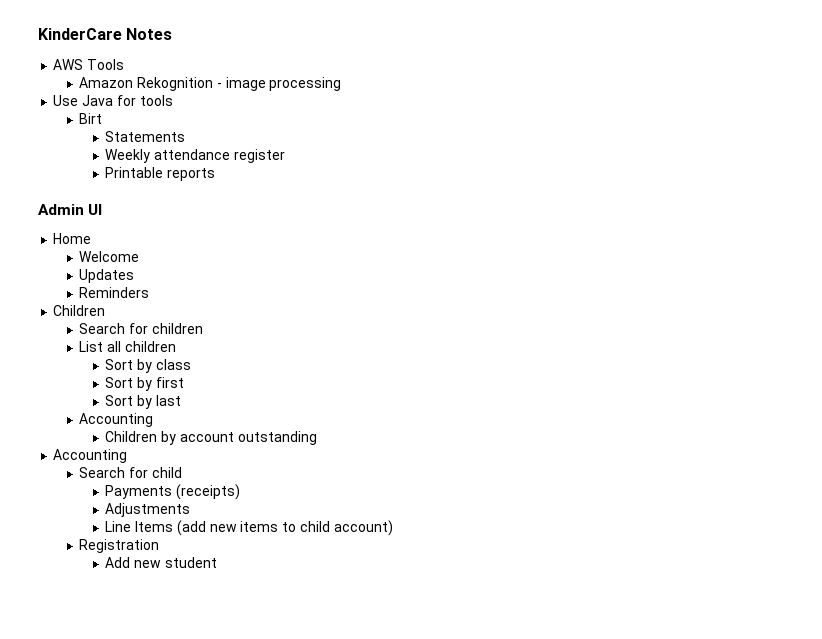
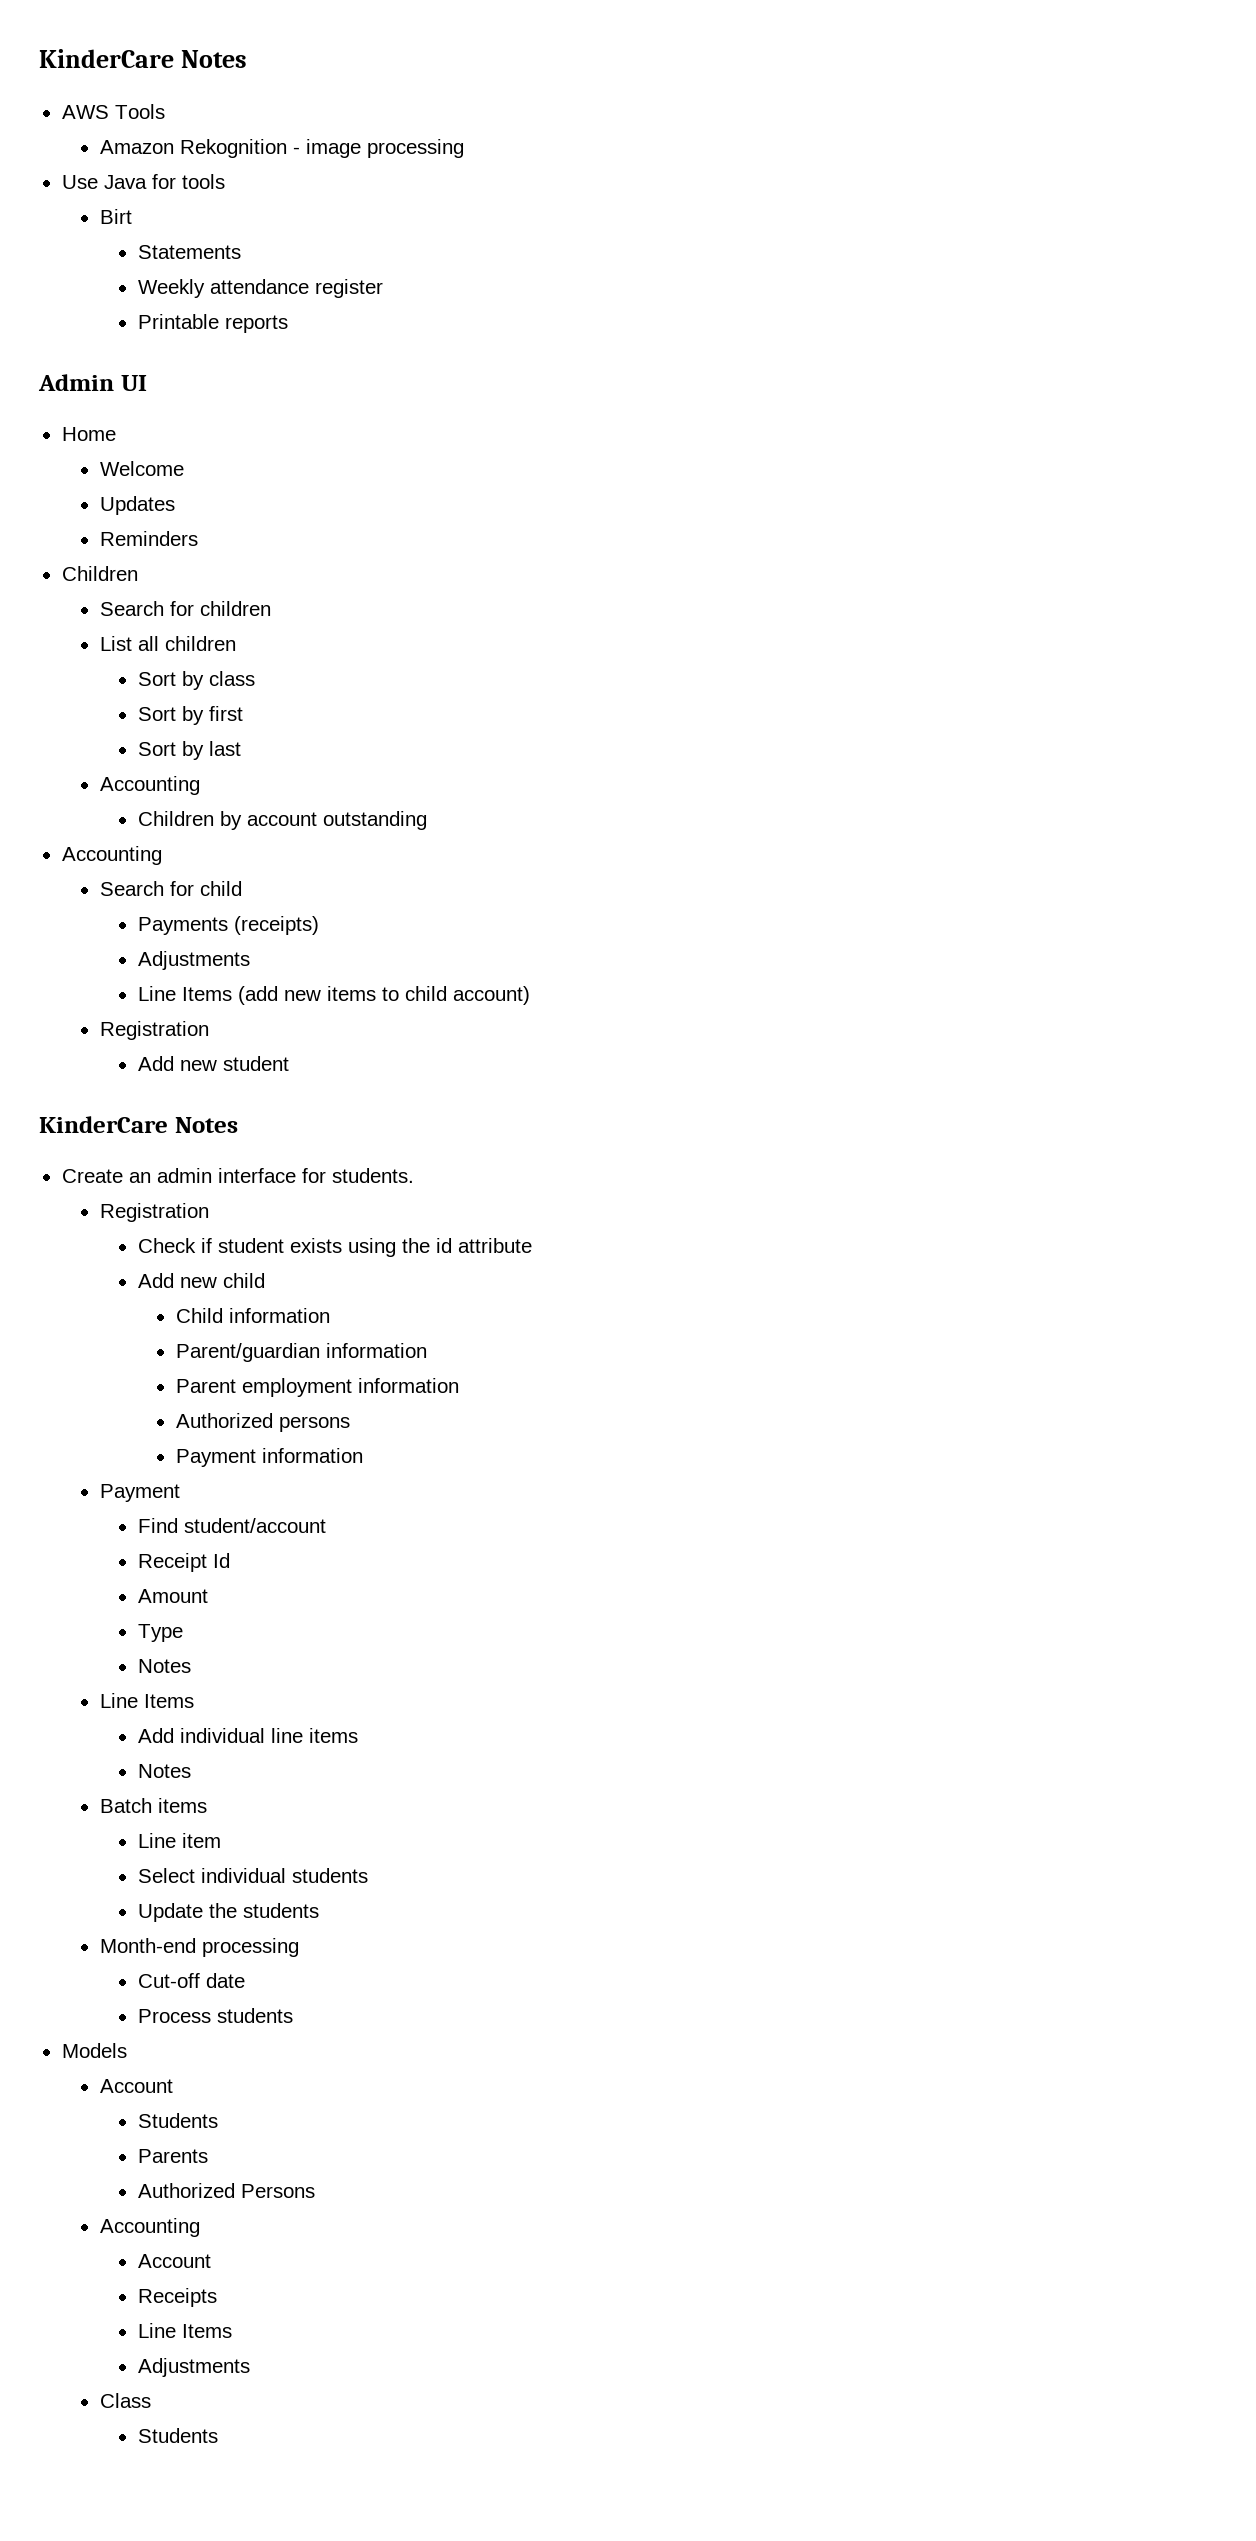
(217, 562) none -> [39,1116,238,1133] [61,1168,414,1183] [99,1203,209,1222] [137,1238,532,1257] [137,1273,265,1288] [175,1308,330,1323] [175,1343,427,1362] [175,1378,459,1397] [175,1413,350,1432] [175,1448,363,1467] [99,1484,180,1502] [137,1518,326,1533] [137,1553,230,1572] [137,1589,208,1603] [137,1624,183,1642] [137,1659,191,1673] [99,1693,194,1708] [137,1728,358,1743] [137,1764,191,1778] [99,1798,207,1813] [137,1833,221,1848] [137,1868,368,1883] [137,1903,319,1922] [99,1938,299,1957] [137,1973,245,1988] [137,2008,293,2023] [61,2043,127,2058] [99,2079,173,2093] [137,2113,218,2128] [137,2149,208,2163] [137,2183,315,2198] [99,2218,200,2237] [137,2254,211,2268] [137,2288,217,2307] [137,2323,232,2338] [137,2358,250,2377] [99,2393,151,2408] [137,2428,218,2443] // KinderCare Notes // Create an admin interface for students. // Registration // Check if student exists using the id attribute // Add new child // Child information // Parent/guardian information // Parent employment information // Authorized persons // Payment information // Payment // Find student/account // Receipt Id // Amount // Type // Notes // Line Items // Add individual line items // Notes // Batch items // Line item // Select individual students // Update the students // Month-end processing // Cut-off date // Process students // Models // Account // Students // Parents // Authorized Persons // Accounting // Account // Receipts // Line Items // Adjustments // Class // Students

